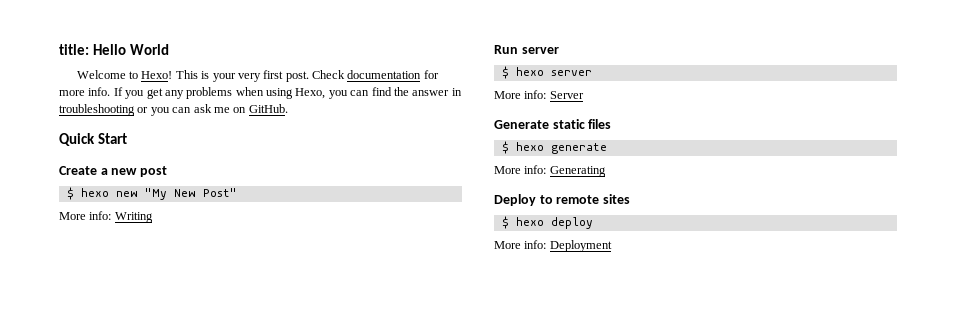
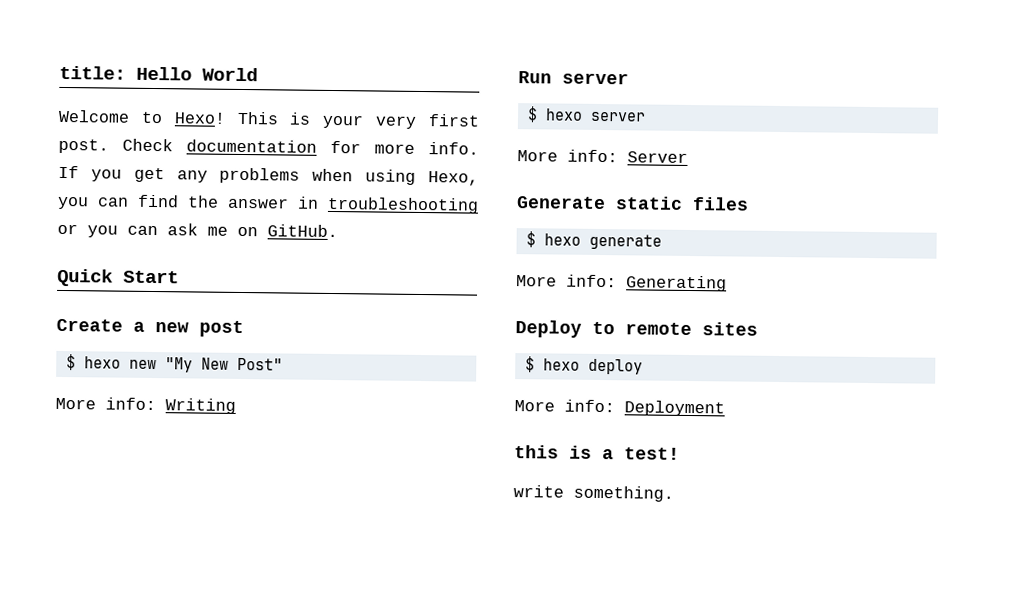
(612, 246) none -> [514,445,680,460] [513,485,674,502] // this is a test! // write something.

